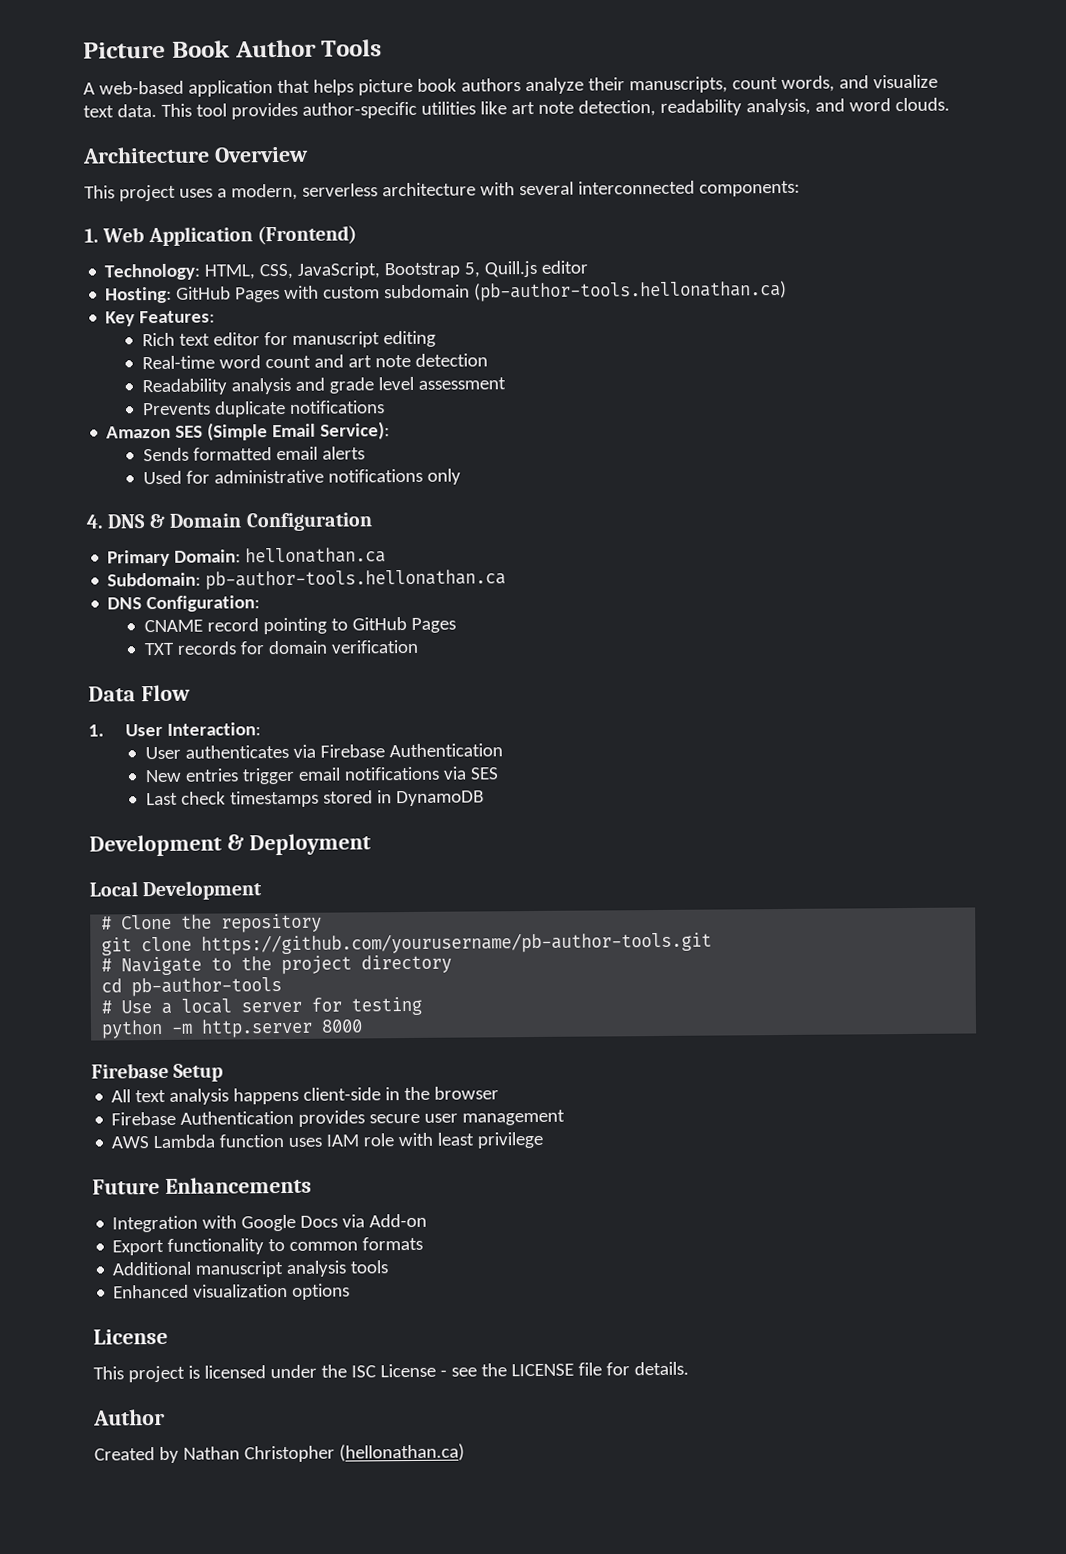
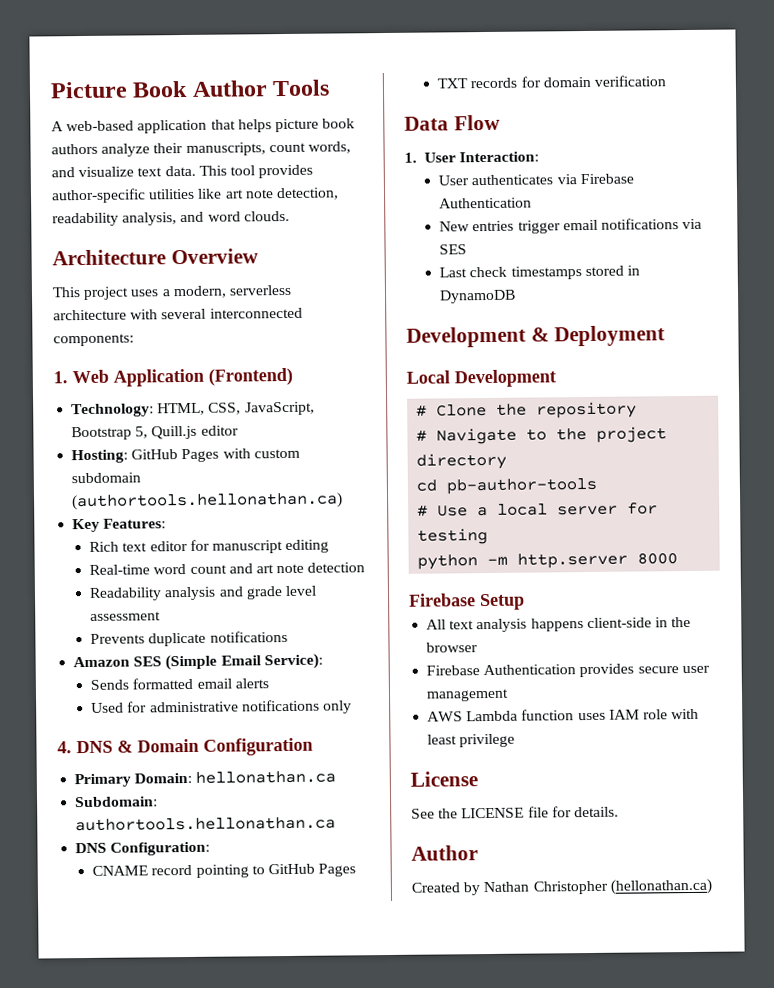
[474,280,788,302] (pb-author-tools.hellonathan.ca) -> [71,492,344,511] (authortools.hellonathan.ca)
[205,569,507,590] pb-author-tools.hellonathan.ca -> [75,816,337,832] authortools.hellonathan.ca
[101,931,713,956] // git clone https://github.com/yourusername/pb-author-tools.git -> (638, 410) none
[92,1176,312,1195] [112,1213,428,1233] [112,1236,424,1256] [112,1260,389,1278] [113,1283,351,1300] [93,1328,168,1345] [93,1363,477,1383] Future Enhancements // Integration with Google Docs via Add-on // Export functionality to common formats // Additional manuscript analysis tools // Enhanced visualization options // License // This project is licensed under the ISC License - see -> [410,771,478,787] [411,808,435,819] License // See

